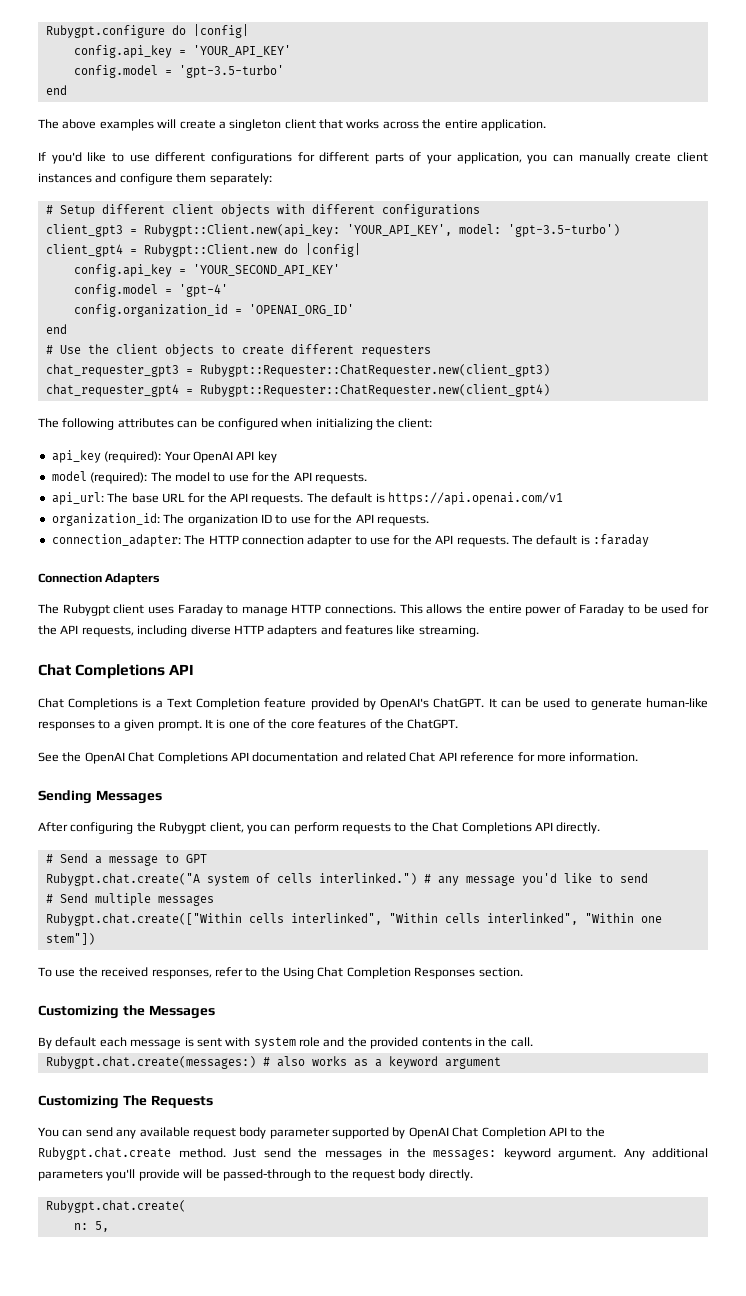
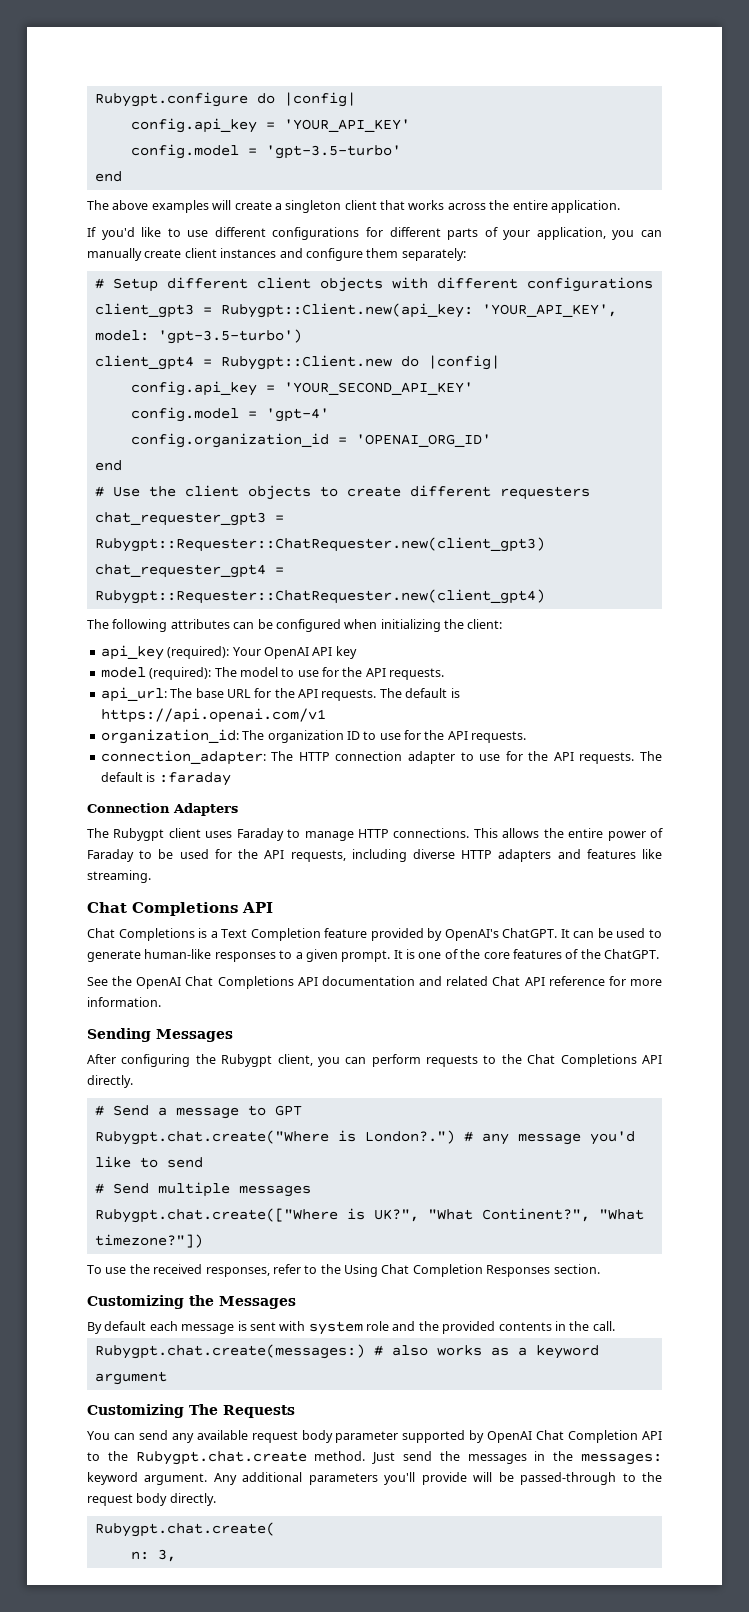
[45,873,417,886] Rubygpt.chat.create("A system of cells interlinked.") -> [94,1130,455,1145] Rubygpt.chat.create("Where is London?.")
[45,913,662,926] [45,933,95,945] Rubygpt.chat.create(["Within cells interlinked", "Within cells interlinked", "Within one stem"]) -> [94,1208,644,1223] [94,1234,203,1248] Rubygpt.chat.create(["Where is UK?", "What Continent?", "What timezone?"])
[94,1221,109,1232] 5, -> [157,1549,176,1562] 3,

